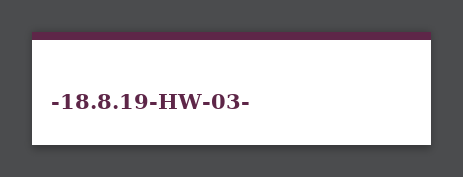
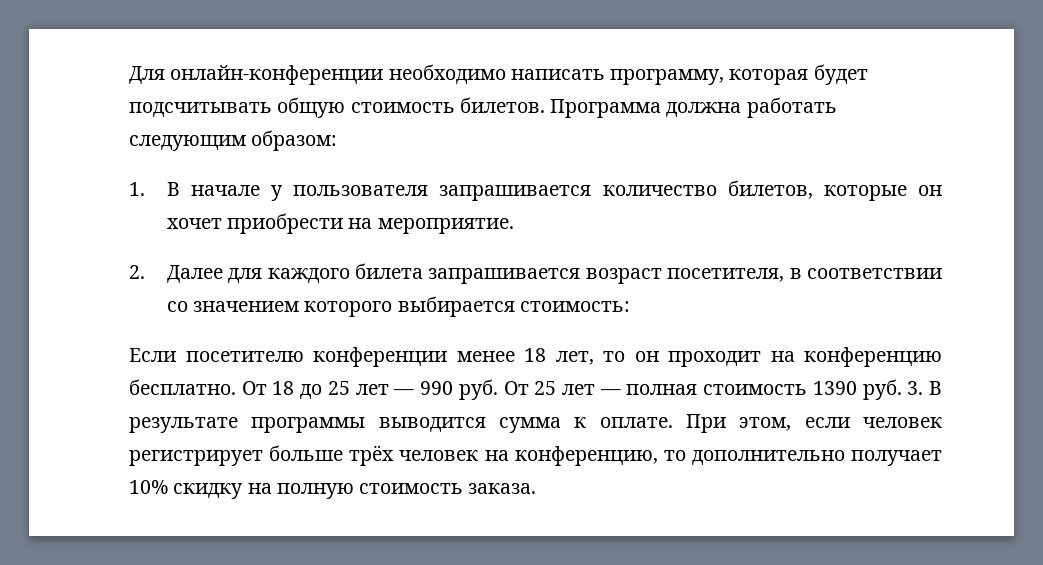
[51,94,250,109] -18.8.19-HW-03- -> [129,64,868,85] [129,97,837,118] [129,130,338,151] [129,180,942,201] [166,213,514,234] [129,263,942,284] [166,296,630,317] [129,347,942,367] [129,379,942,400] [129,414,943,433] [129,445,942,466] [129,480,537,499] Для онлайн-конференции необходимо написать программу, которая будет подсчитывать общую стоимость билетов. Программа должна работать следующим образом: // 1. В начале у пользователя запрашивается количество билетов, которые он хочет приобрести на мероприятие. // 2. Далее для каждого билета запрашивается возраст посетителя, в соответствии со значением которого выбирается стоимость: // Если посетителю конференции менее 18 лет, то он проходит на конференцию бесплатно. От 18 до 25 лет — 990 руб. От 25 лет — полная стоимость 1390 руб. 3. В результате программы выводится сумма к оплате. При этом, если человек регистрирует больше трёх человек на конференцию, то дополнительно получает 10% скидку на полную стоимость заказа.

